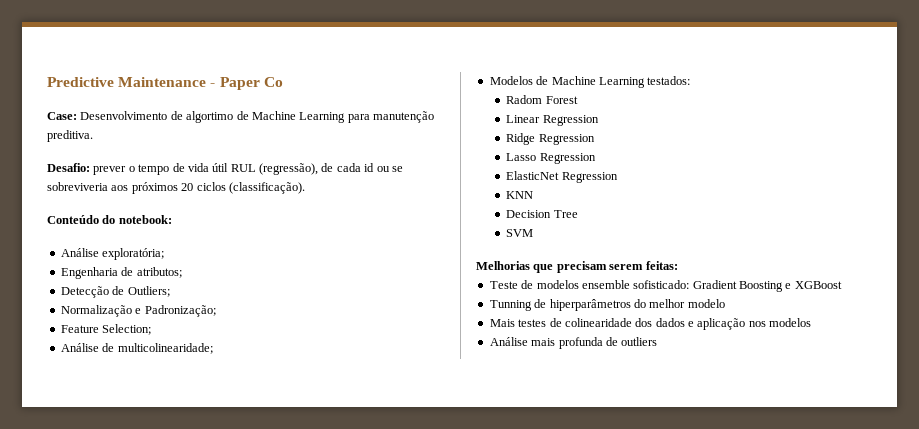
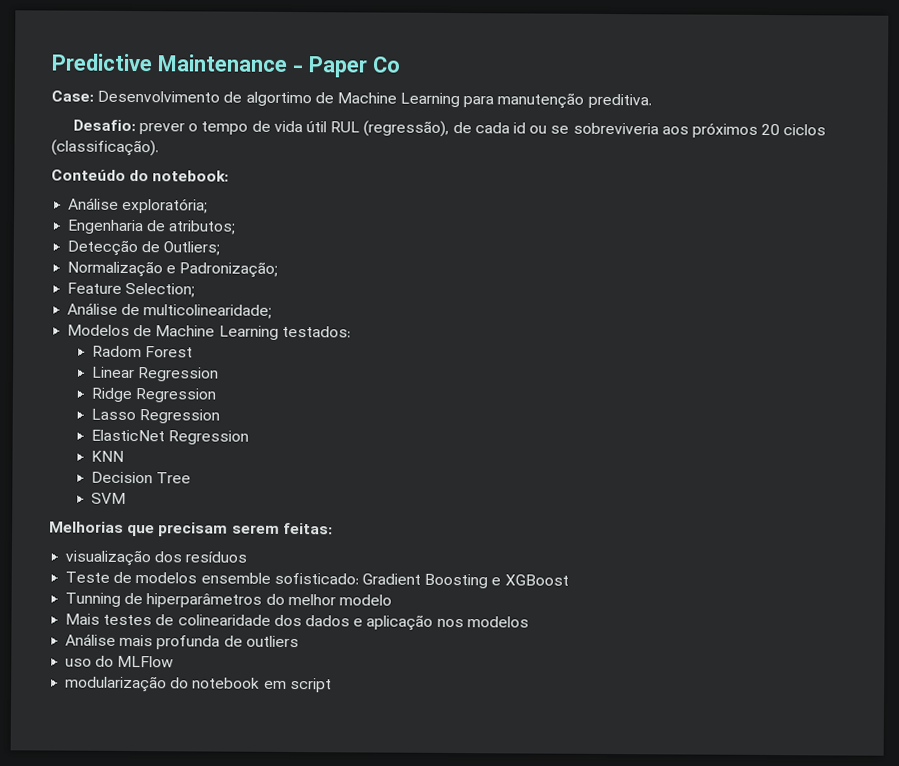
(678, 265) none -> [65,549,248,567] // visualização dos resíduos
(658, 341) none -> [65,655,175,668] [65,675,332,693] // uso do MLFlow // modularização do notebook em script

